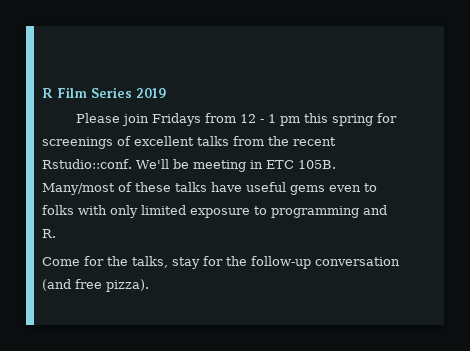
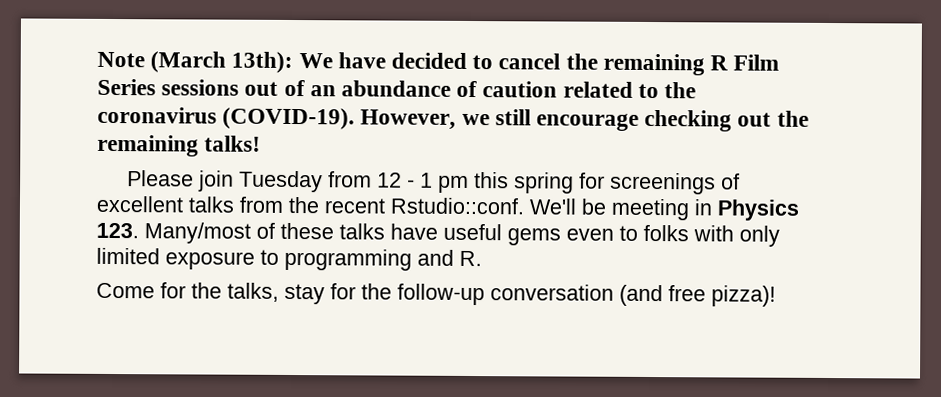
[42,87,166,98] R Film Series 2019 -> [97,51,780,76] [97,78,697,99] [97,106,809,132] [97,134,262,157] Note (March 13th): We have decided to cancel the remaining R Film Series sessions out of an abundance of caution related to the coronavirus (COVID-19). However, we still encourage checking out the remaining talks!
[151,113,201,126] Fridays -> [239,170,324,193] Tuesday
[265,160,336,169] ETC 105B. -> [717,199,799,221] [96,222,139,239] Physics 123.
[106,279,149,292] pizza). -> [711,285,776,307] pizza)!

